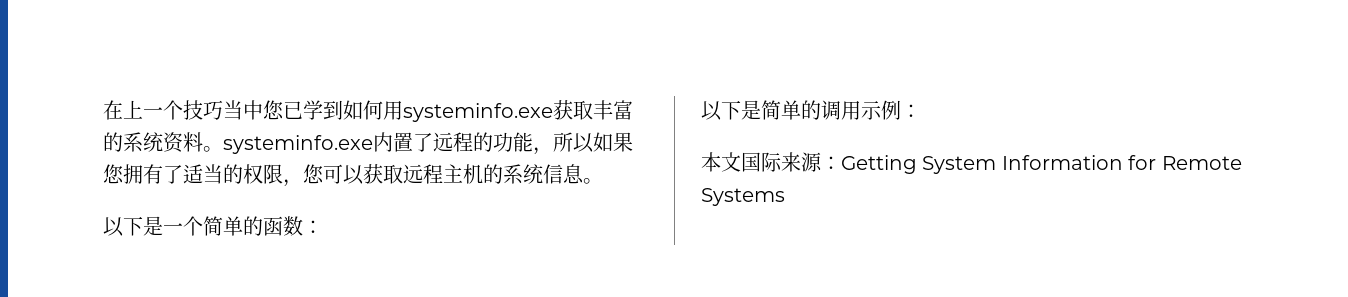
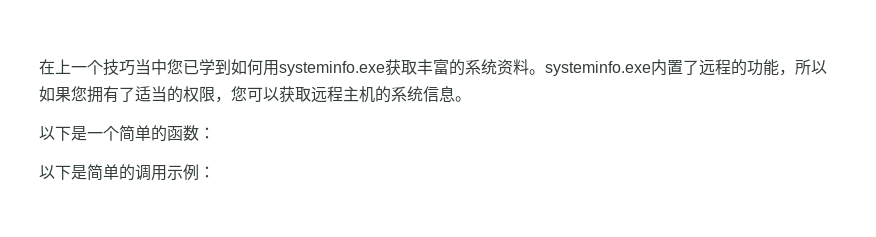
[701,152,1242,174] [701,188,785,206] // 本文国际来源：Getting System Information for Remote Systems -> (215, 172) none

